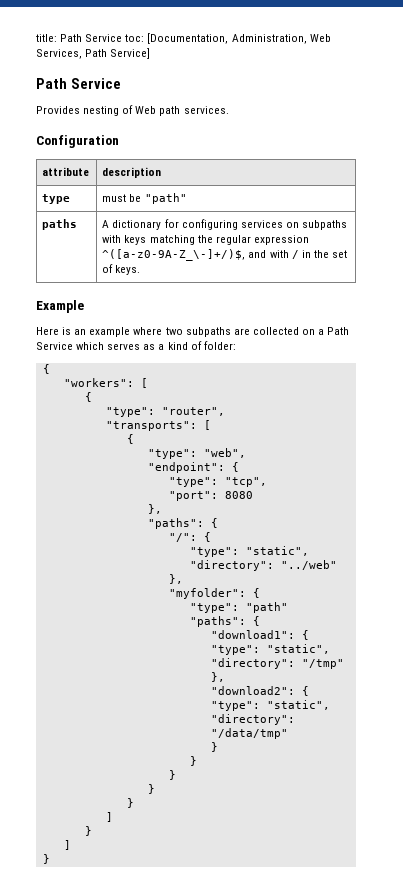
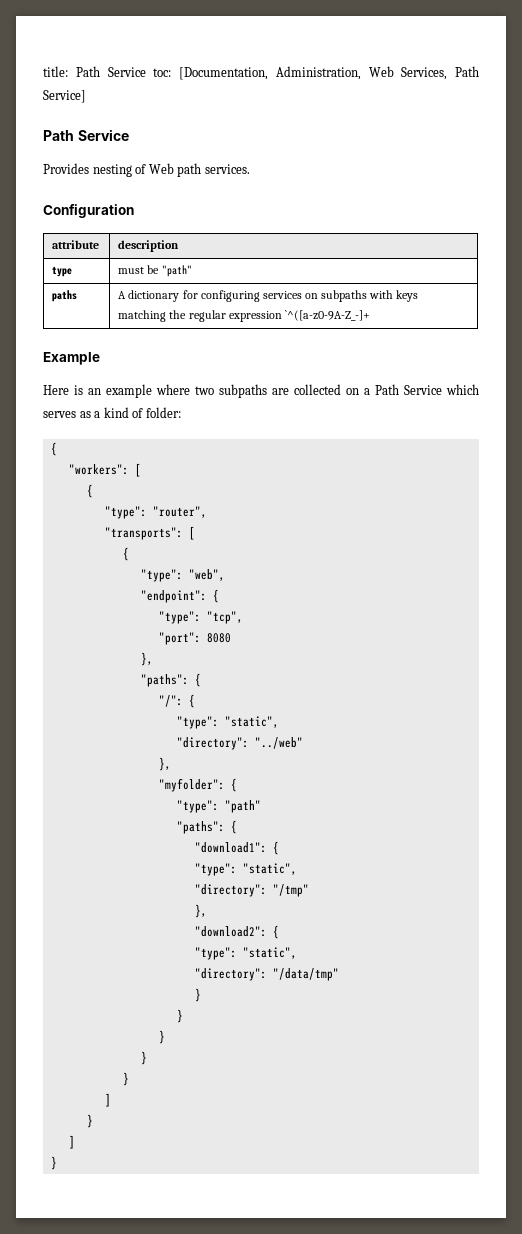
[102,249,347,261] [102,264,141,275] ^([a-z0-9A-Z_\-]+/)$, and with / in the set of keys. -> [284,310,370,321] `^([a-z0-9A-Z_-]+

